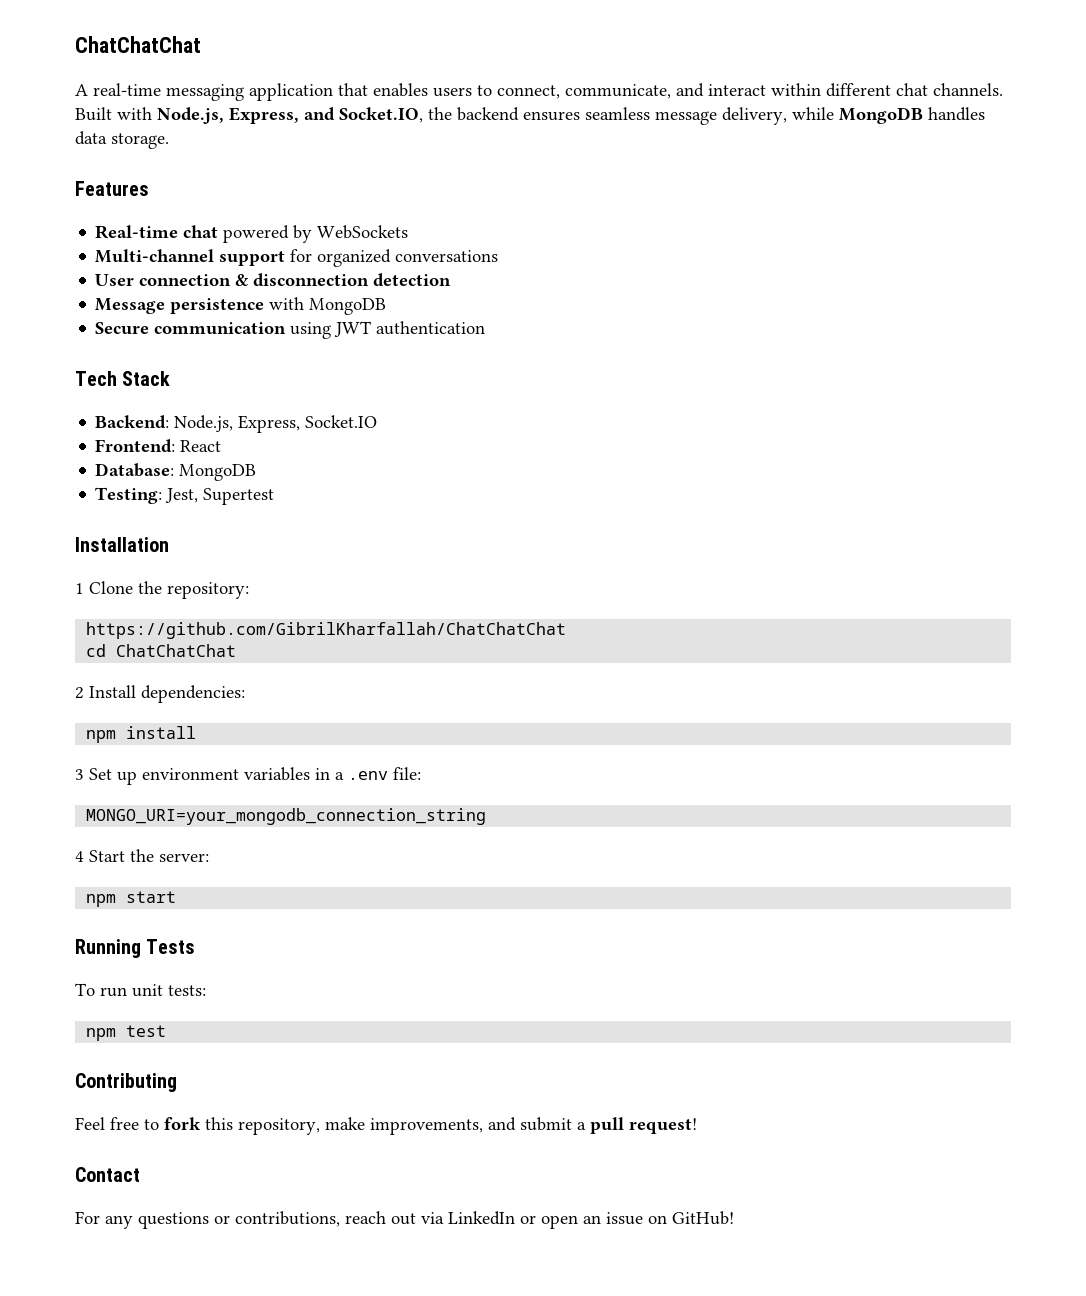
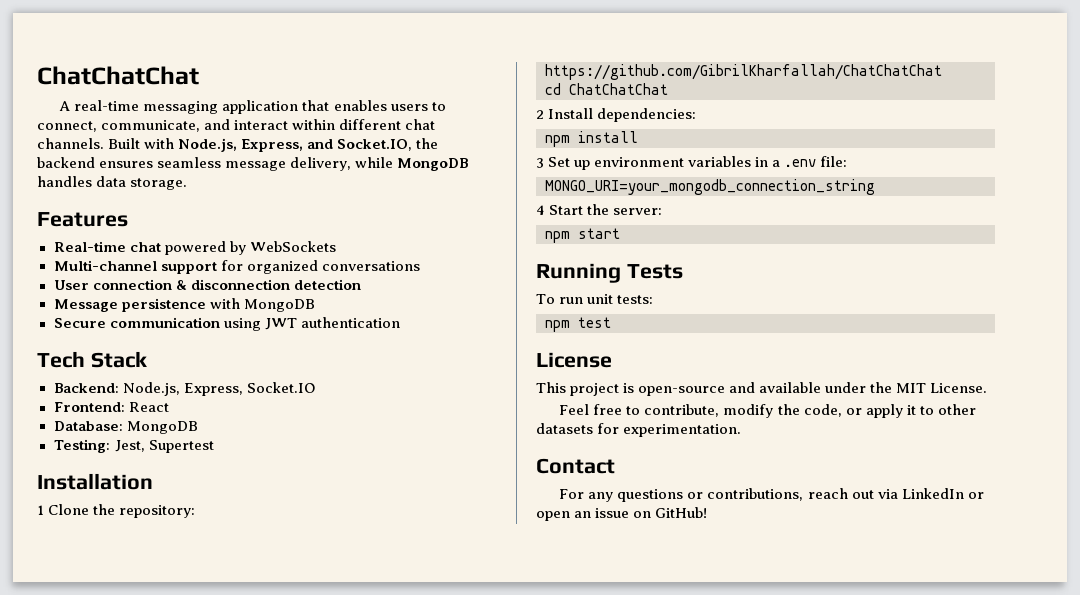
[75,1073,177,1092] [75,1117,697,1135] Contributing // Feel free to fork this repository, make improvements, and submit a pull request! -> [536,352,612,368] [536,382,988,396] [559,404,976,418] [536,423,742,437] License // This project is open-source and available under the MIT License. // Feel free to contribute, modify the code, or apply it to other datasets for experimentation.

